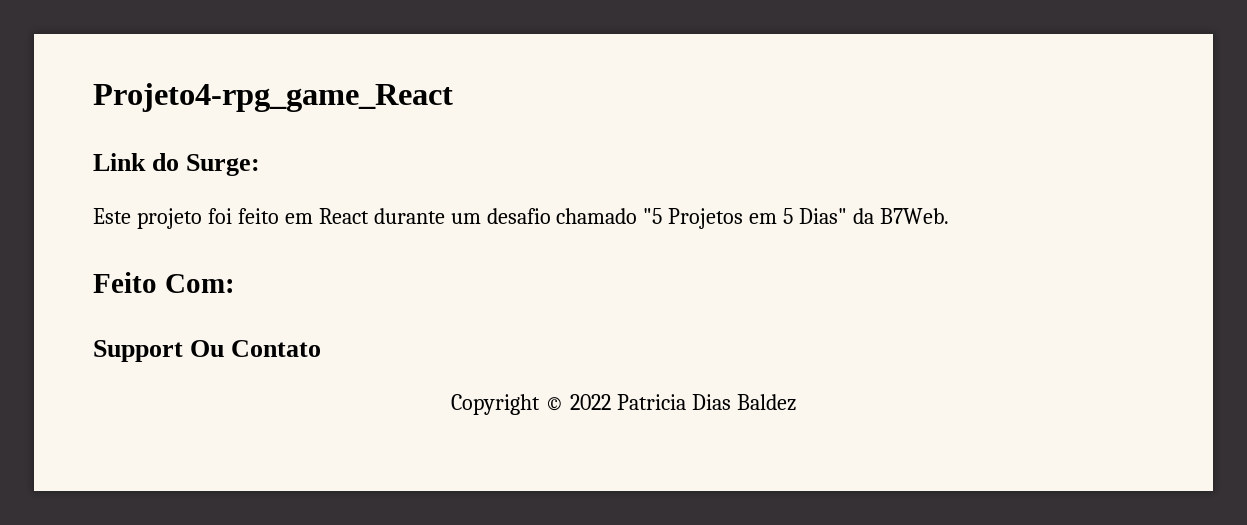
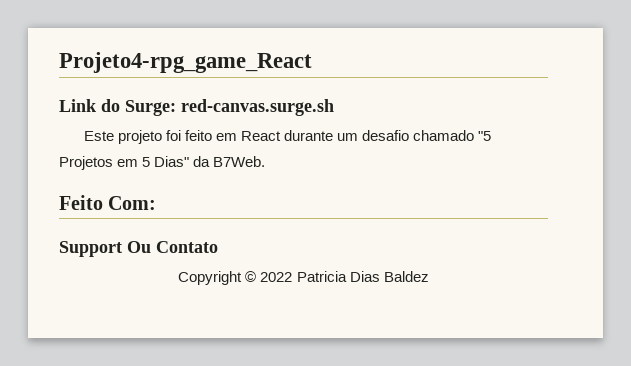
(261, 165) none -> [181,99,334,116] red-canvas.surge.sh

